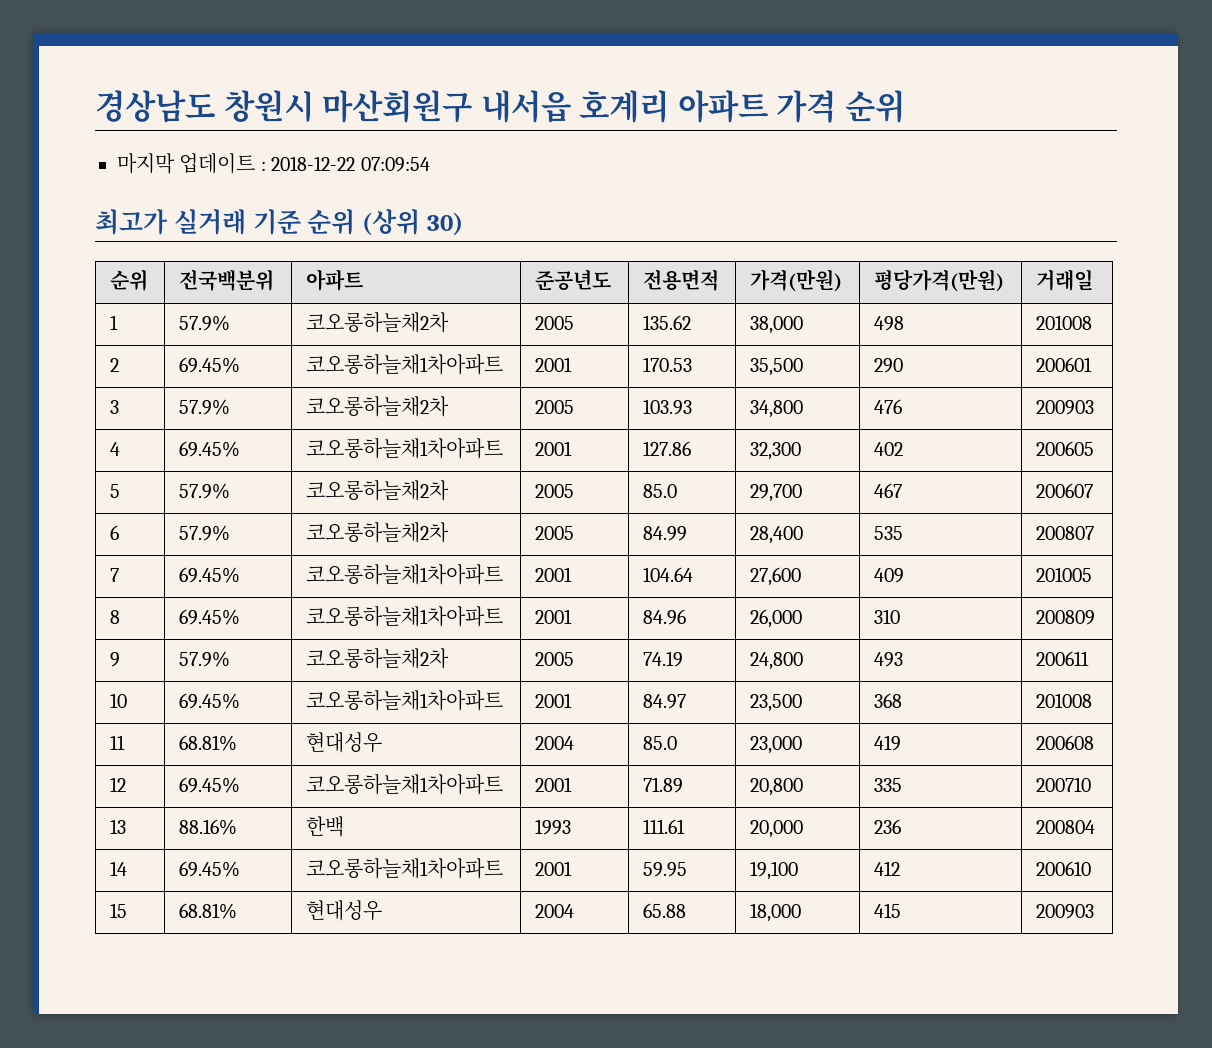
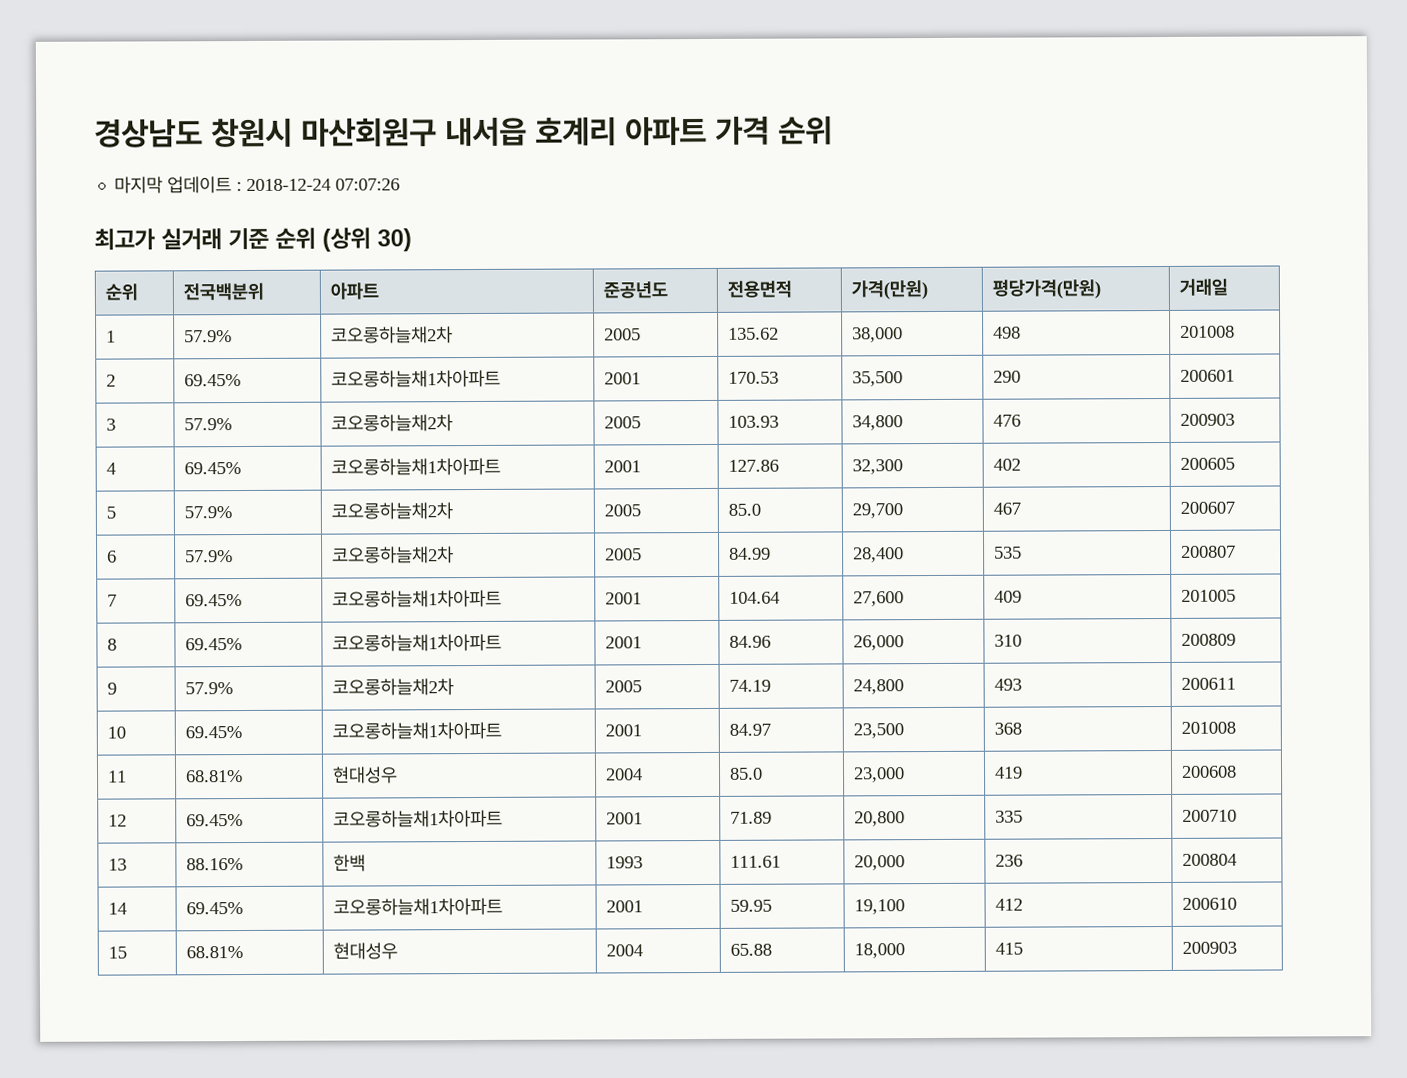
[271,156,430,172] 2018-12-22 07:09:54 -> [246,178,401,191] 2018-12-24 07:07:26

